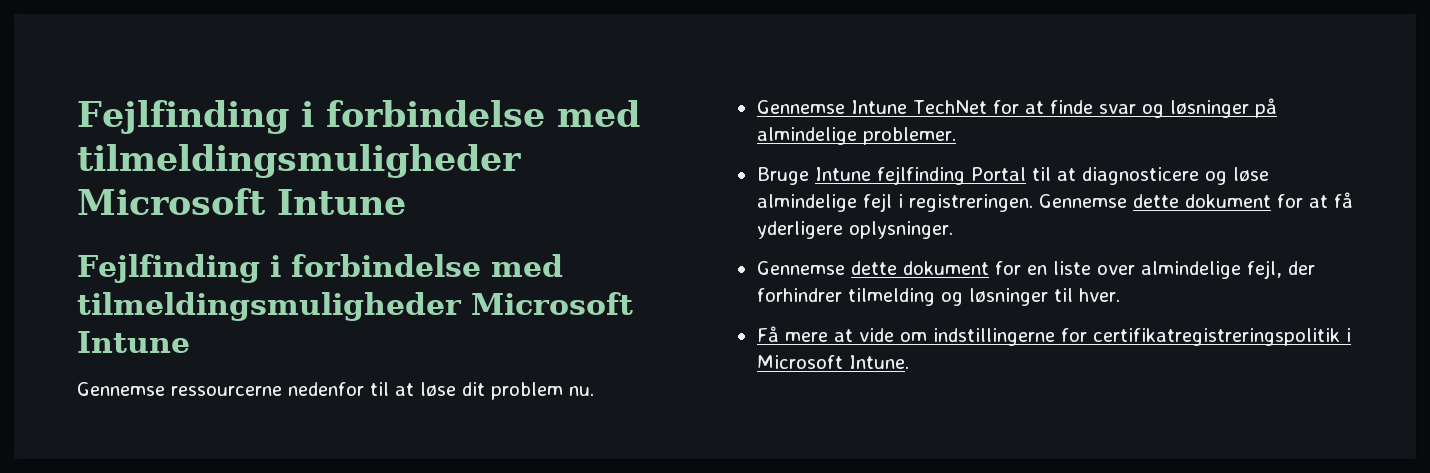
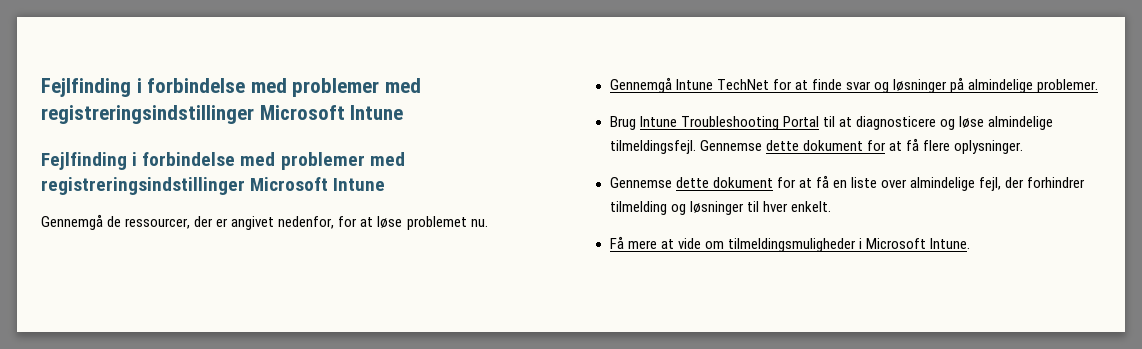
[77,100,640,134] [77,144,521,178] Fejlfinding i forbindelse med tilmeldingsmuligheder -> [41,78,421,97] [41,105,254,124] Fejlfinding i forbindelse med problemer med registreringsindstillinger
[77,292,633,321] [77,331,190,353] [77,382,563,400] tilmeldingsmuligheder Microsoft Intune // Gennemse ressourcerne nedenfor til at løse dit problem -> [280,152,405,170] [41,177,386,195] [41,214,467,230] problemer med registreringsindstillinger Microsoft Intune // Gennemgå de ressourcer, der er angivet nedenfor, for at løse problemet
[756,100,845,114] Gennemse -> [609,77,672,93] Gennemgå
[756,166,965,185] Bruge Intune fejlfinding -> [609,116,779,130] Brug Intune Troubleshooting
[862,192,1353,212] [756,221,843,239] fejl i registreringen. Gennemse dette dokument for at få yderligere -> [609,138,950,154] tilmeldingsfejl. Gennemse dette dokument for at få flere
(1021, 268) none -> [798,175,829,188] at få
[1078,288,1120,302] hver. -> [762,201,831,212] hver enkelt.
[932,328,1340,346] indstillingerne for certifikatregistreringspolitik -> [727,238,856,252] tilmeldingsmuligheder

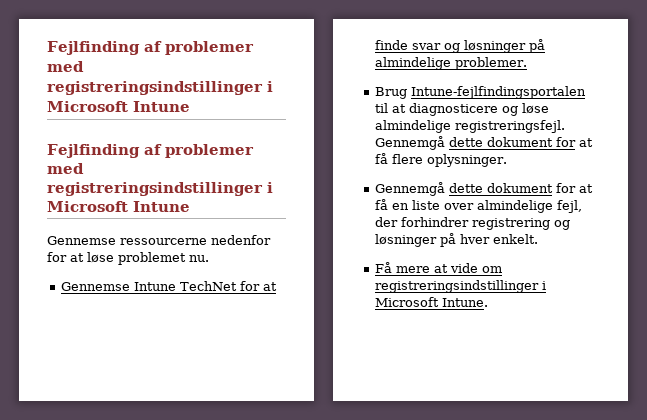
[41,78,421,97] [41,105,254,124] Fejlfinding i forbindelse med problemer med registreringsindstillinger -> [47,41,254,55] [47,61,84,72] [47,81,273,95] Fejlfinding af problemer med registreringsindstillinger i
[132,152,405,170] [41,177,386,195] [41,214,335,230] i forbindelse med problemer med registreringsindstillinger Microsoft Intune // Gennemgå de ressourcer, der er angivet nedenfor, -> [144,144,254,158] [47,163,84,174] [47,182,273,196] [47,201,190,212] [47,235,271,245] af problemer med registreringsindstillinger i Microsoft Intune // Gennemse ressourcerne nedenfor
[609,77,672,93] Gennemgå -> [60,282,130,291] Gennemse
[639,116,819,130] Intune Troubleshooting Portal -> [410,86,586,99] Intune-fejlfindingsportalen
[609,140,762,154] tilmeldingsfejl. Gennemse -> [454,120,565,133] [374,136,445,150] registreringsfejl. Gennemgå
[609,177,672,188] Gennemse -> [374,182,445,196] Gennemgå
[609,201,759,215] tilmelding og løsninger til -> [471,218,570,230] [374,233,456,247] registrering og løsninger på
[727,238,856,252] tilmeldingsmuligheder -> [374,280,539,293] registreringsindstillinger

